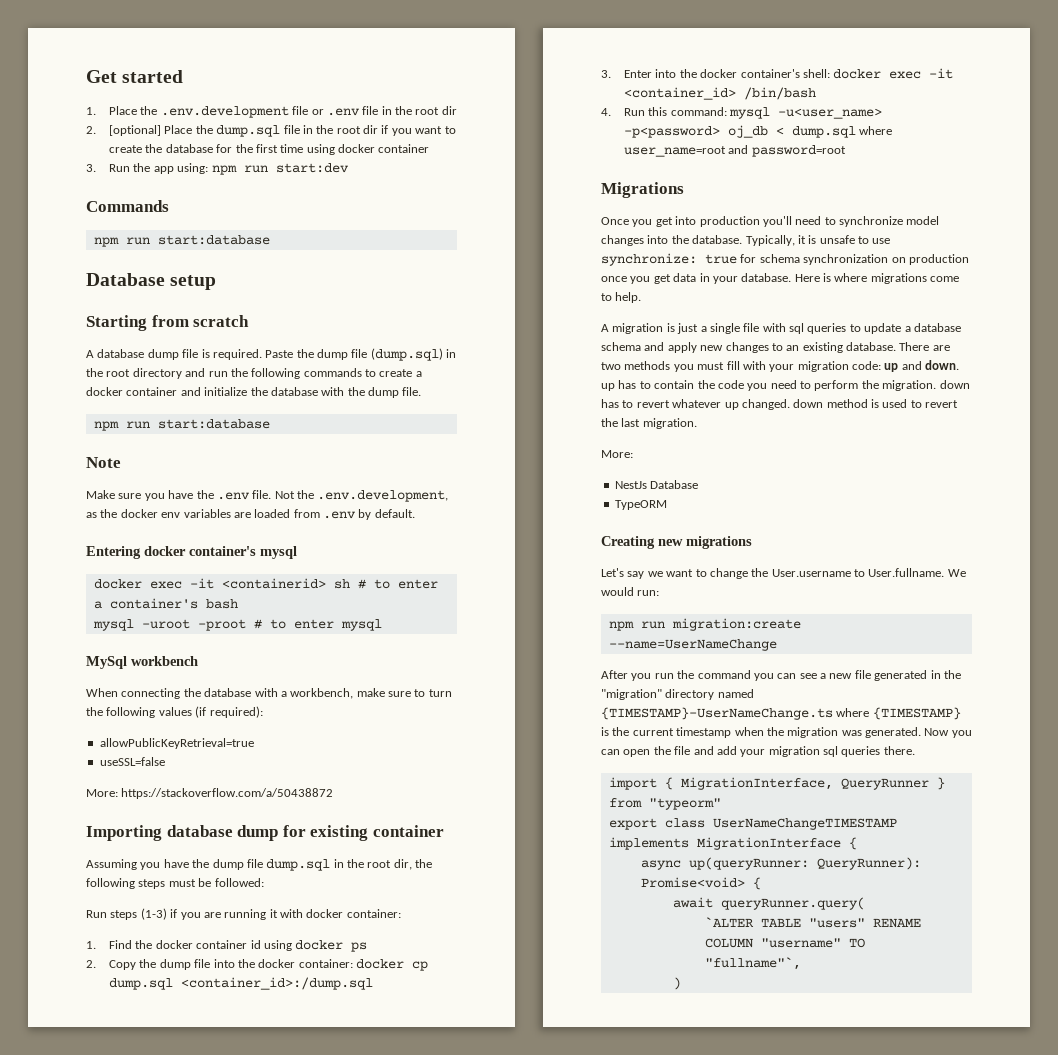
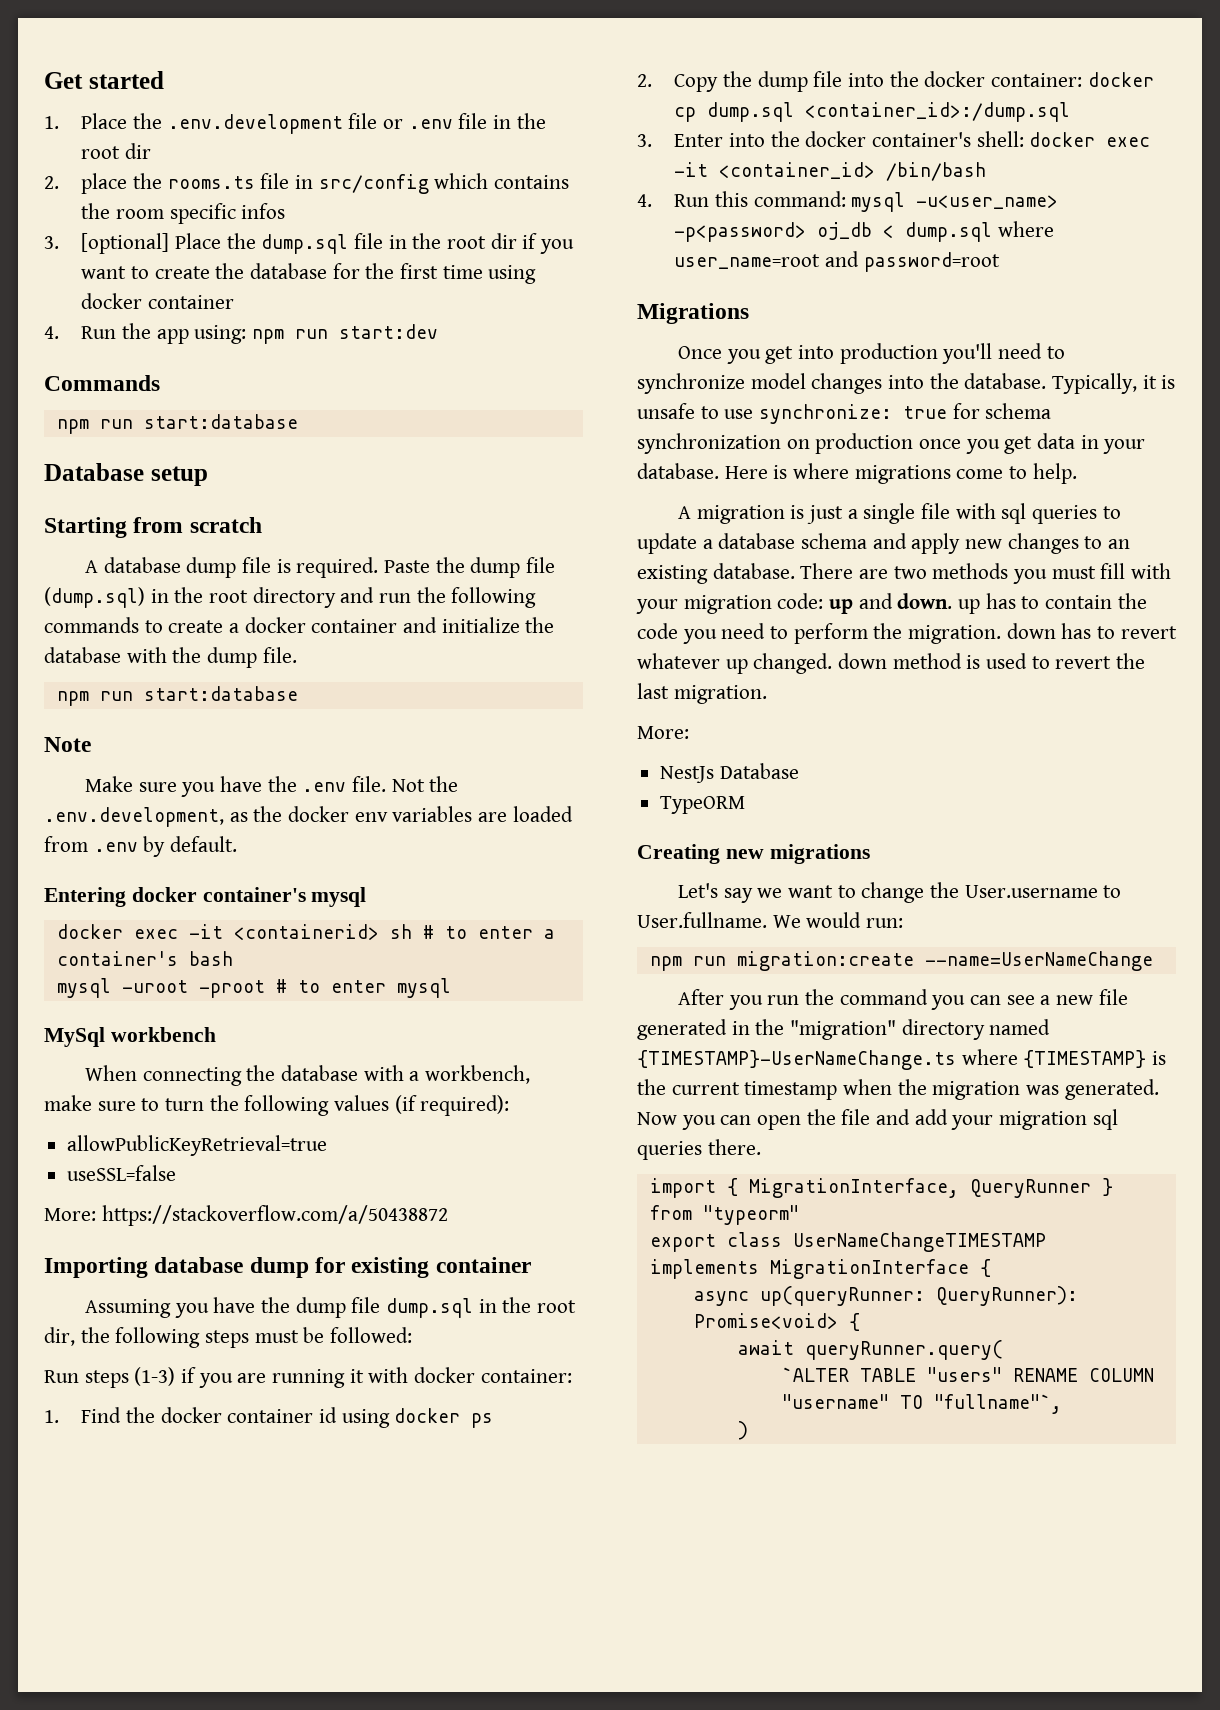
(96, 130) none -> [81,173,569,194] [81,203,286,224] [44,236,59,249] place the rooms.ts file in src/config which contains the room specific infos // 3.
[86,164,96,172] 3. -> [44,326,59,339] 4.

